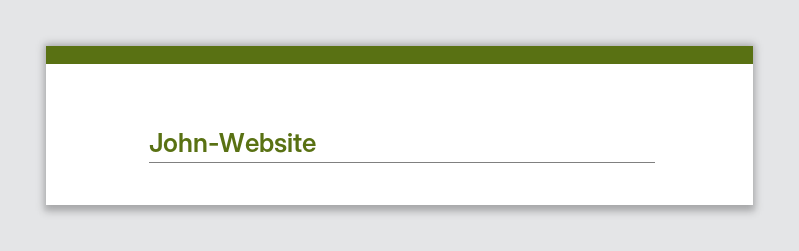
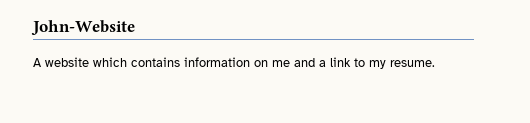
(316, 143) none -> [33,57,435,69] // A website which contains information on me and a link to my resume.

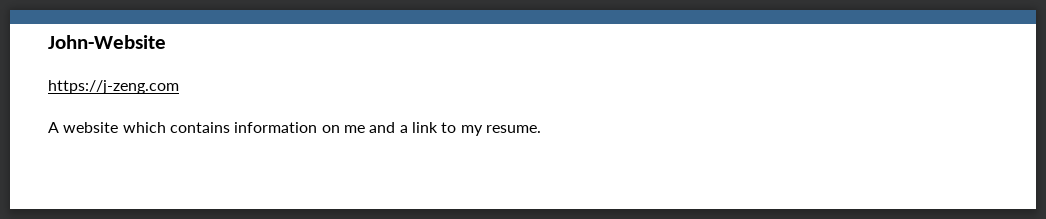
(135, 28) none -> [48,80,179,94] // https://j-zeng.com

